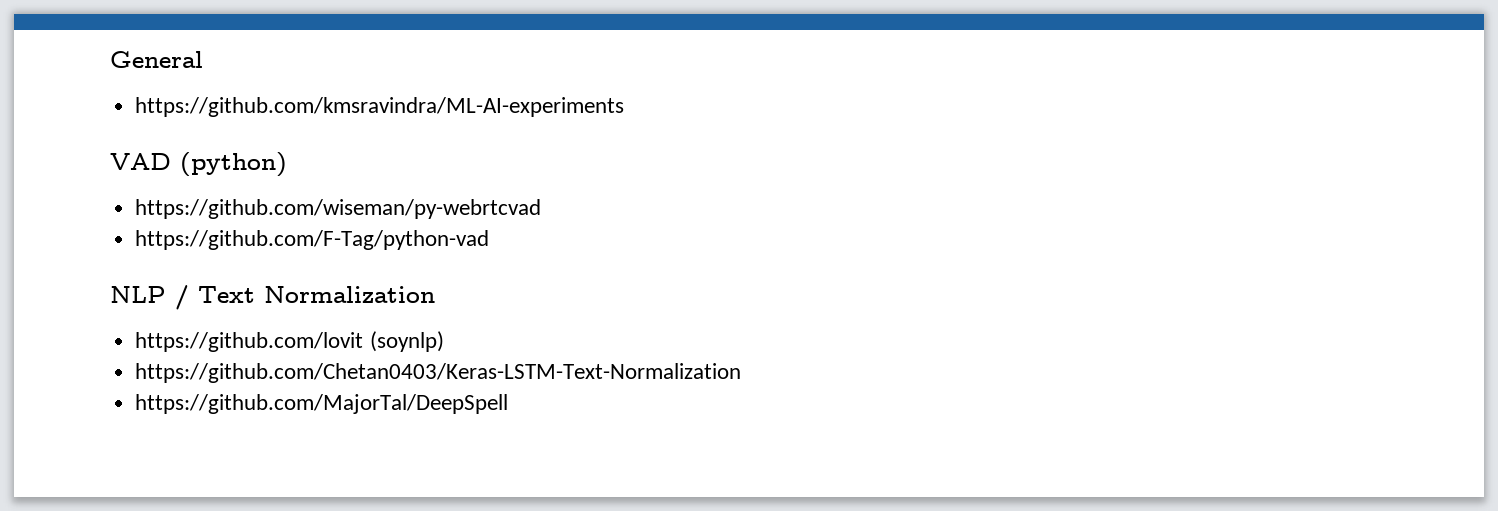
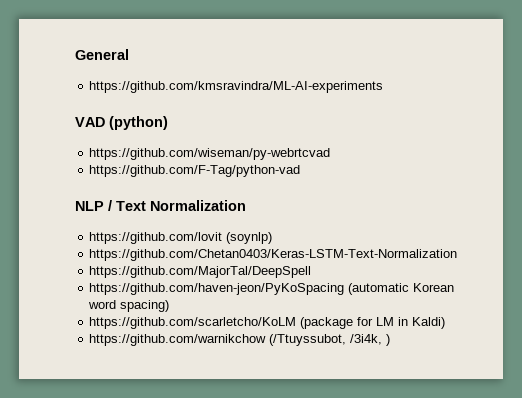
(509, 404) none -> [89,283,455,295] [88,300,170,312] [89,317,446,329] [89,334,391,346] // https://github.com/haven-jeon/PyKoSpacing (automatic Korean word spacing) // https://github.com/scarletcho/KoLM (package for LM in Kaldi) // https://github.com/warnikchow (/Ttuyssubot, /3i4k, )

